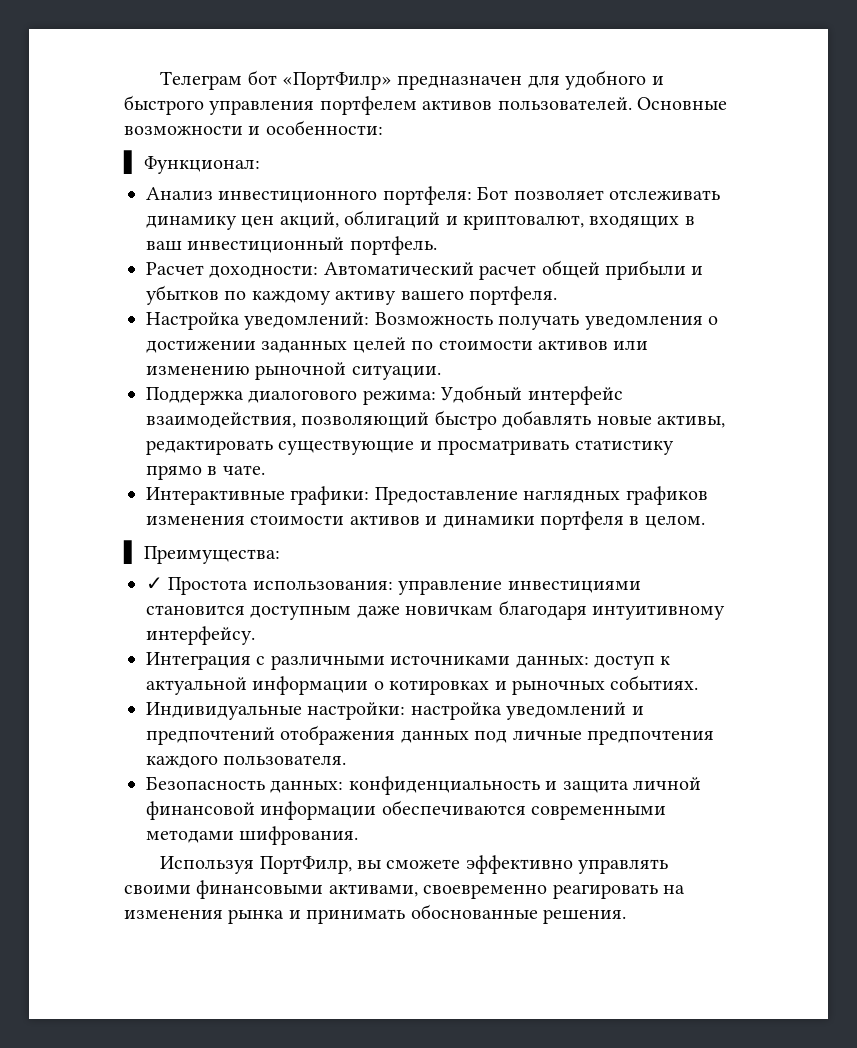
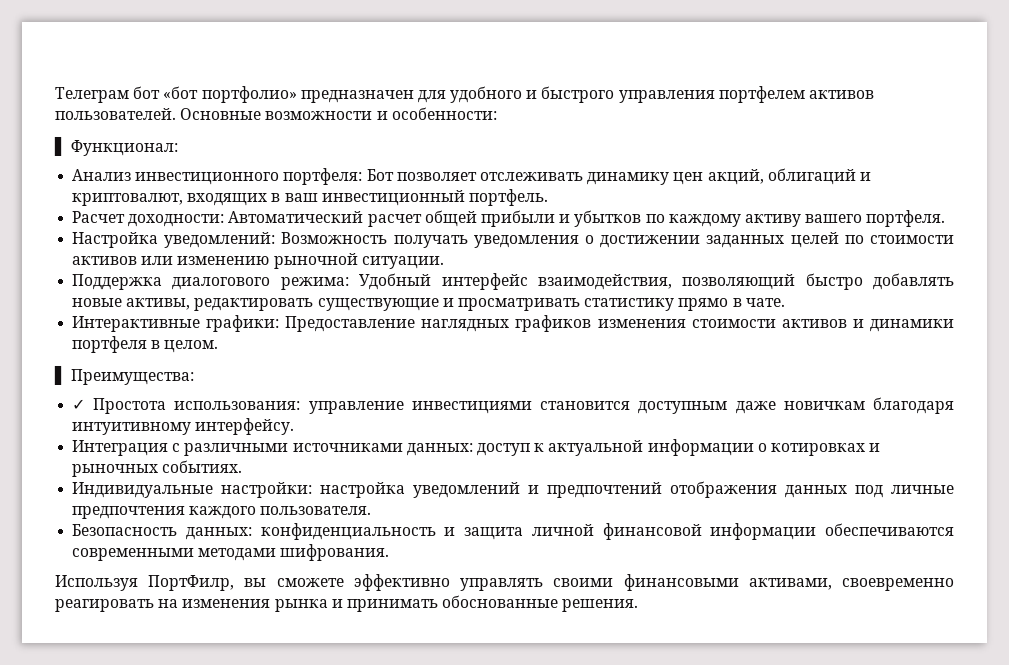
[282,72,393,90] «ПортФилр» -> [163,86,297,103] «бот портфолио»

